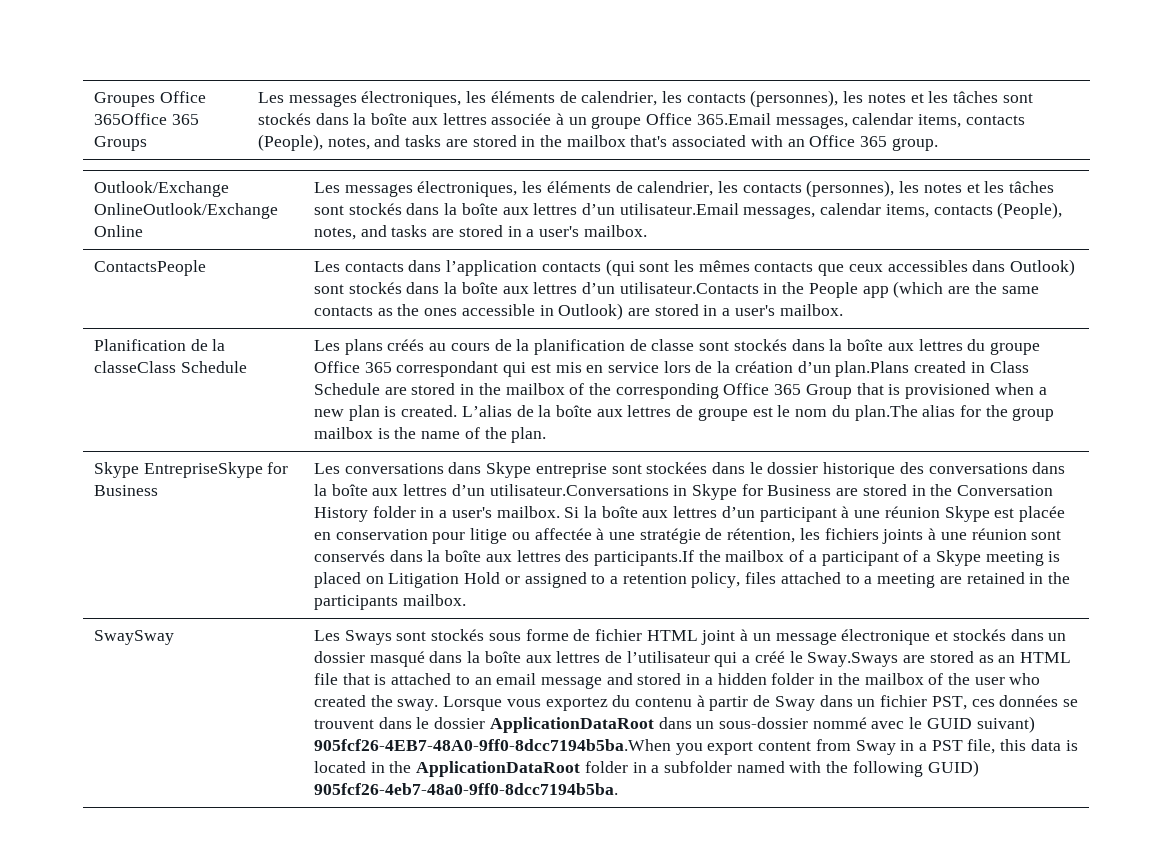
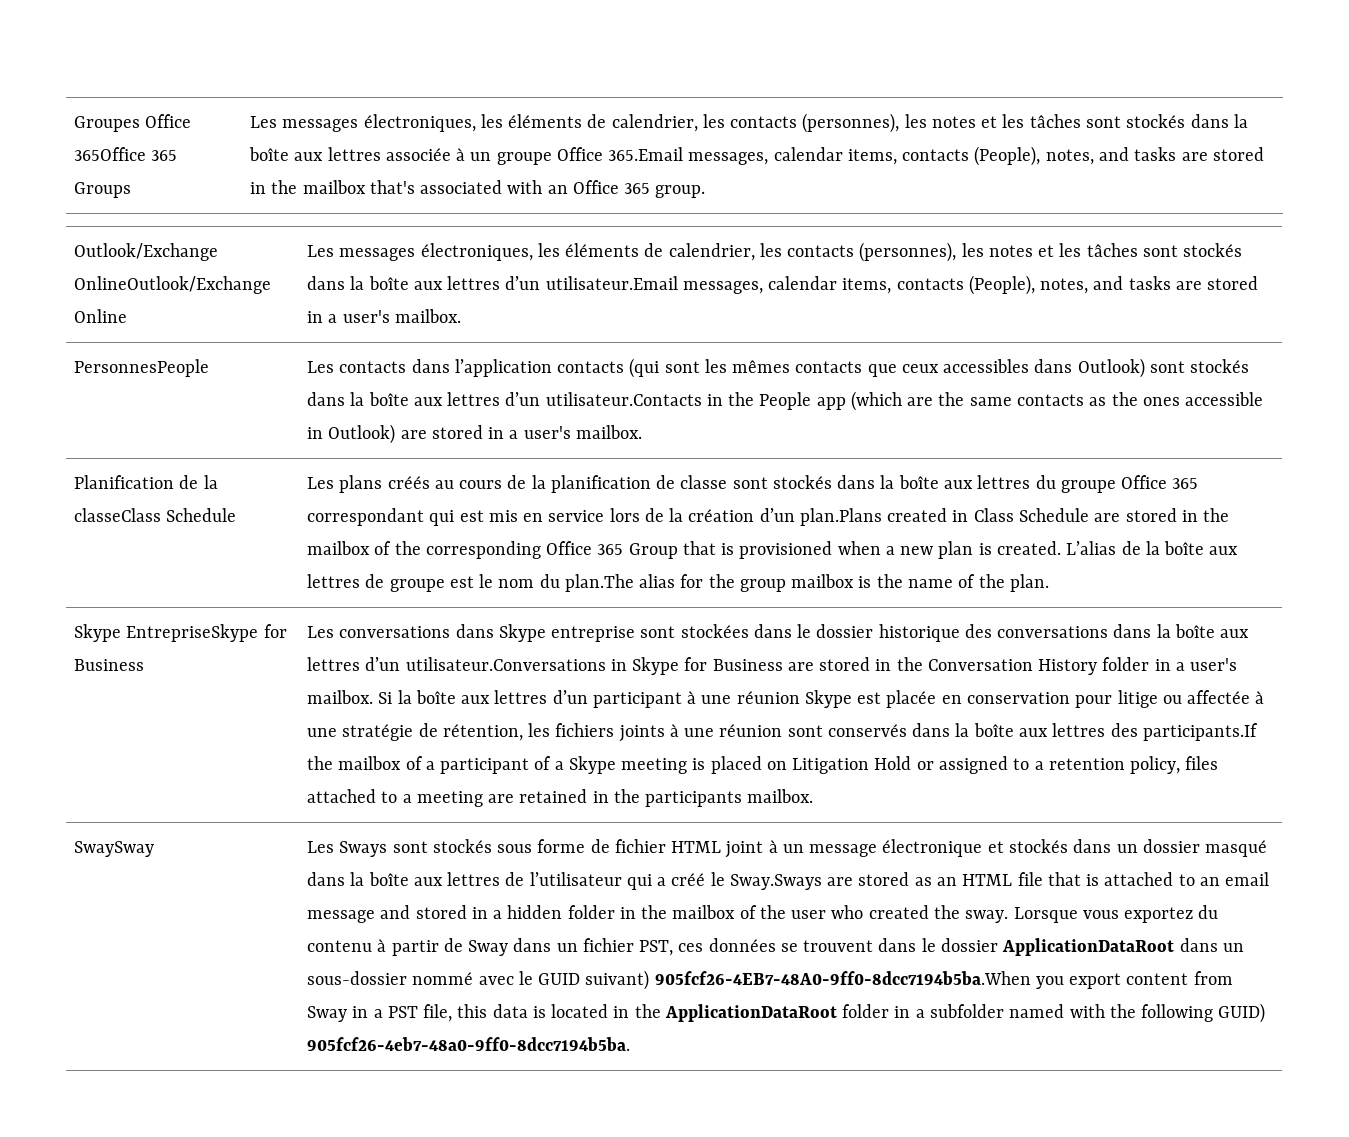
[93,260,206,276] ContactsPeople -> [74,359,210,377] PersonnesPeople

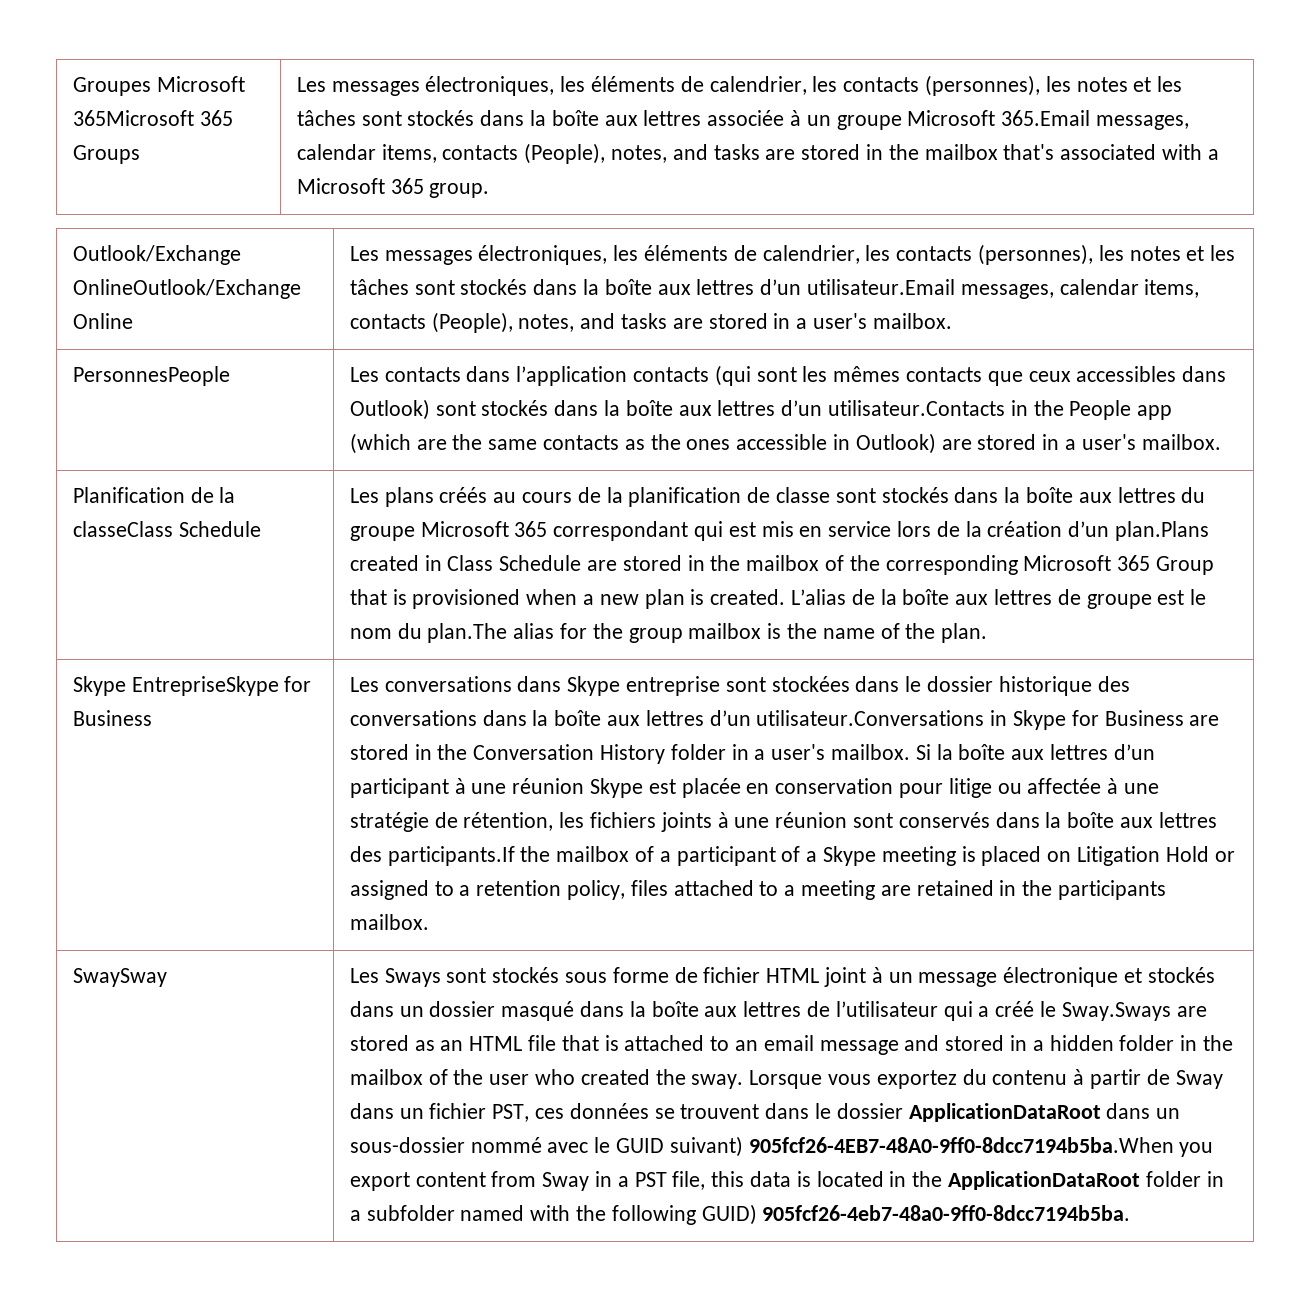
[145,114,192,128] [74,147,147,161] Office 365Office -> [156,76,245,92] [72,110,194,126] Microsoft 365Microsoft
[556,147,603,161] Office -> [907,110,996,126] Microsoft
[547,180,619,194] an Office -> [1207,149,1219,160] [296,178,385,194] a Microsoft
[1121,475,1168,489] Office -> [420,521,509,537] Microsoft
[546,541,593,555] Office -> [1023,555,1112,571] Microsoft

